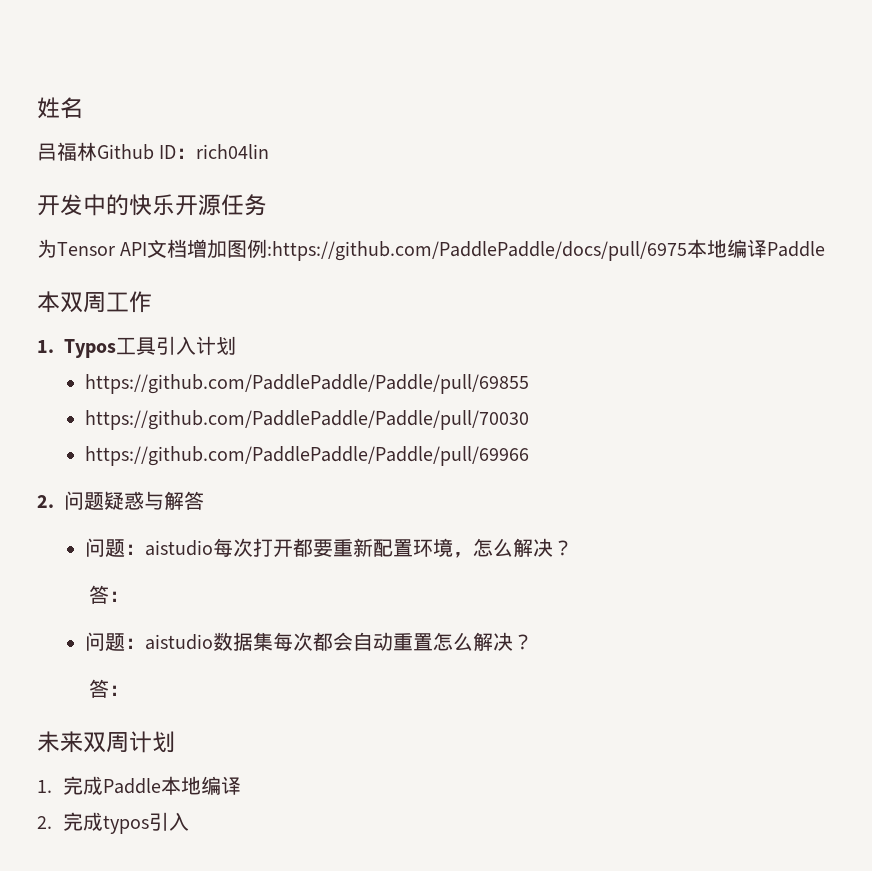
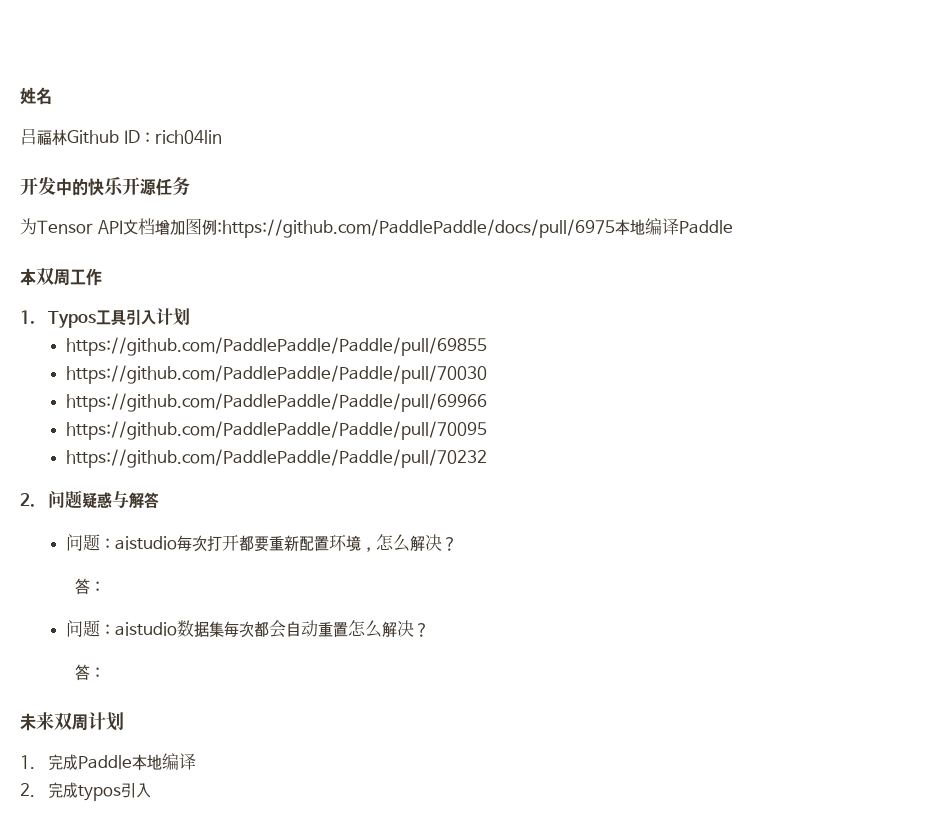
(529, 456) none -> [66,421,488,440] [66,449,488,468] // https://github.com/PaddlePaddle/Paddle/pull/70095 // https://github.com/PaddlePaddle/Paddle/pull/70232

